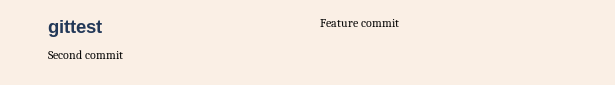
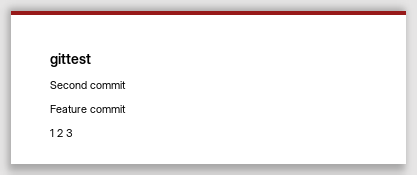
(400, 23) none -> [50,129,73,137] // 1 2 3

